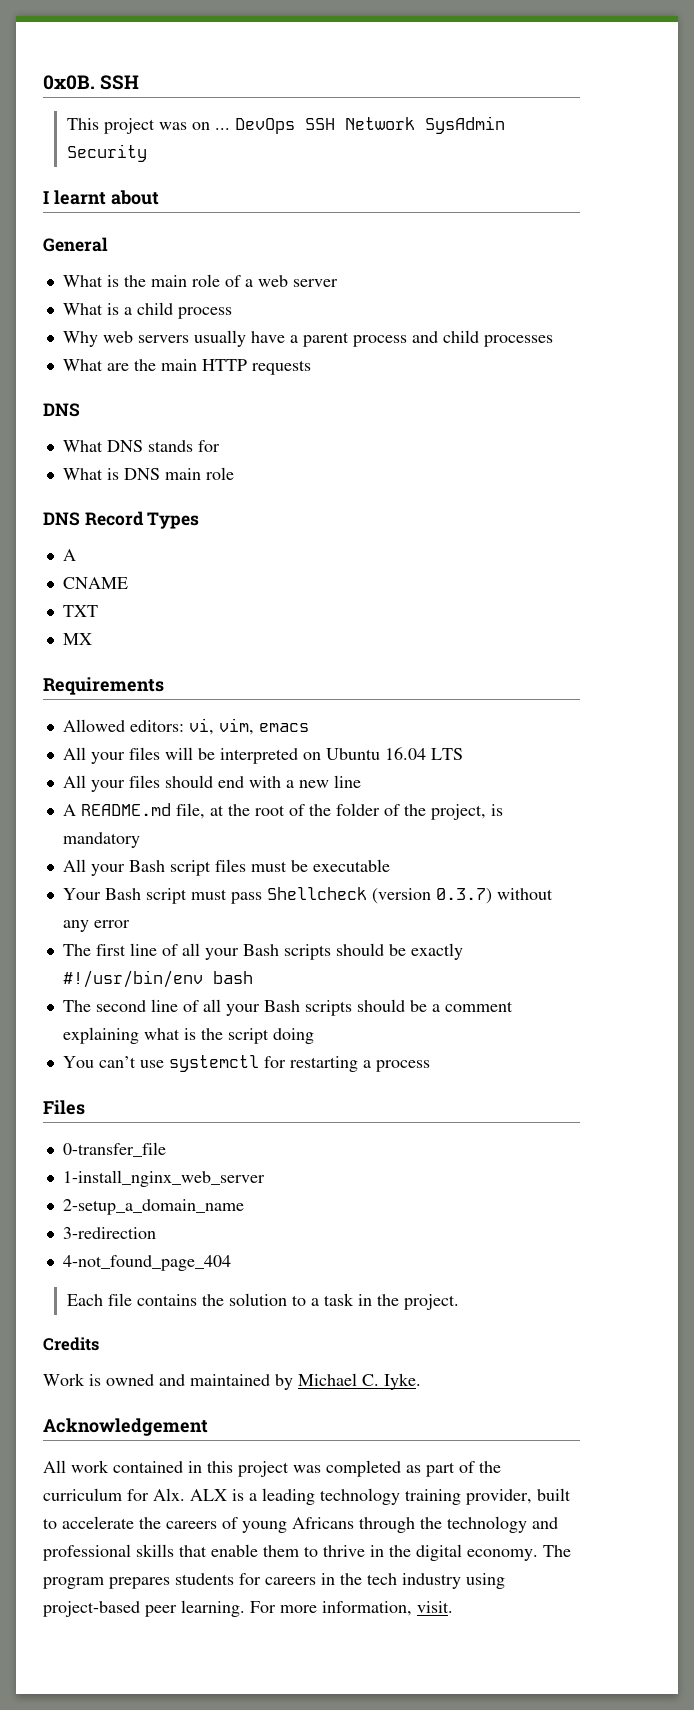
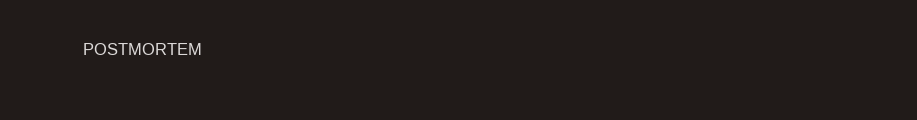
[43,75,140,90] [66,116,505,134] [66,144,147,162] [43,190,159,205] [43,237,108,252] [62,274,338,287] [62,302,232,319] [62,330,553,347] [62,359,311,375] [43,403,80,417] [62,440,220,452] [62,467,234,480] [43,511,200,529] [62,549,76,561] [62,577,128,589] [62,605,98,617] [62,633,92,645] [43,677,164,695] [62,718,309,735] [62,747,463,764] [62,775,361,792] [62,803,503,820] [62,832,140,848] [62,859,390,876] [62,887,553,904] [62,920,130,932] [62,943,463,960] [62,970,253,988] [62,999,513,1016] [62,1027,314,1044] [62,1055,430,1072] [43,1100,85,1115] [62,1142,166,1157] [62,1170,265,1187] [62,1199,244,1215] [62,1227,156,1239] [62,1255,231,1271] [66,1293,459,1310] [43,1337,99,1351] [43,1373,421,1390] [43,1418,208,1436] [43,1460,501,1477] [43,1488,571,1505] [43,1516,558,1533] [43,1544,571,1561] [43,1573,505,1589] [43,1600,453,1617] 0x0B. SSH // This project was on ... DevOps SSH Network SysAdmin Security // I learnt about // General // What is the main role of a web server // What is a child process // Why web servers usually have a parent process and child processes // What are the main HTTP requests // DNS // What DNS stands for // What is DNS main role // DNS Record Types // A // CNAME // TXT // MX // Requirements // Allowed editors: vi, vim, emacs // All your files will be interpreted on Ubuntu 16.04 LTS // All your files should end with a new line // A README.md file, at the root of the folder of the project, is mandatory // All your Bash script files must be executable // Your Bash script must pass Shellcheck (version 0.3.7) without any error // The first line of all your Bash scripts should be exactly #!/usr/bin/env bash // The second line of all your Bash scripts should be a comment explaining what is the script doing // You can’t use systemctl for restarting a process // Files // 0-transfer_file // 1-install_nginx_web_server // 2-setup_a_domain_name // 3-redirection // 4-not_found_page_404 // Each file contains the solution to a task in the project. // Credits // Work is owned and maintained by Michael C. Iyke. // Acknowledgement // All work contained in this project was completed as part of the curriculum for Alx. ALX is a leading technology training provider, built to accelerate the careers of young Africans through the technology and professional skills that enable them to thrive in the digital economy. The program prepares students for careers in the tech industry using project-based peer learning. For more information, visit. -> [83,43,202,55] POSTMORTEM

